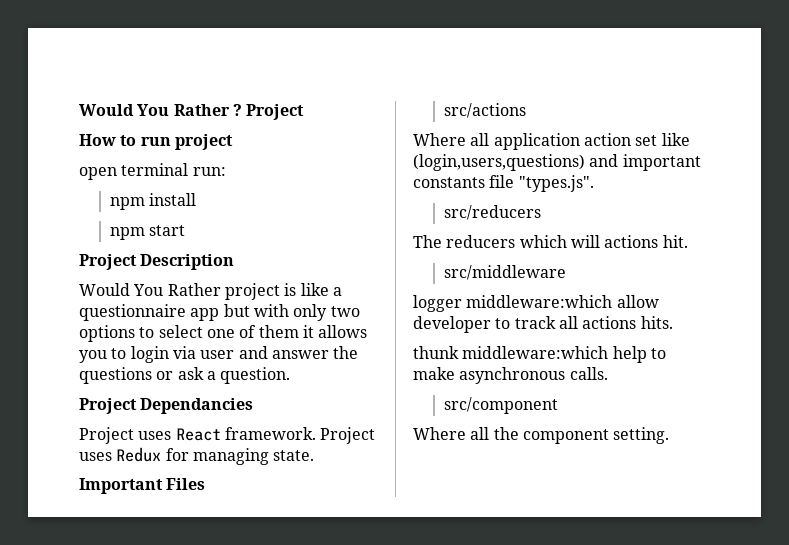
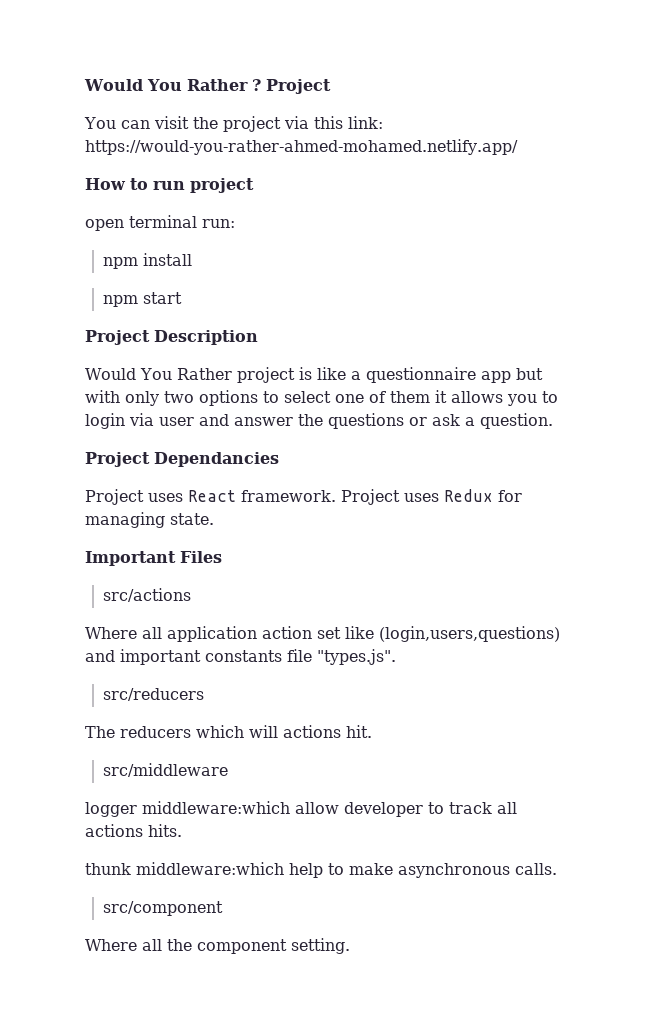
(305, 112) none -> [84,116,383,132] [85,139,518,155] // You can visit the project via this link: https://would-you-rather-ahmed-mohamed.netlify.app/

